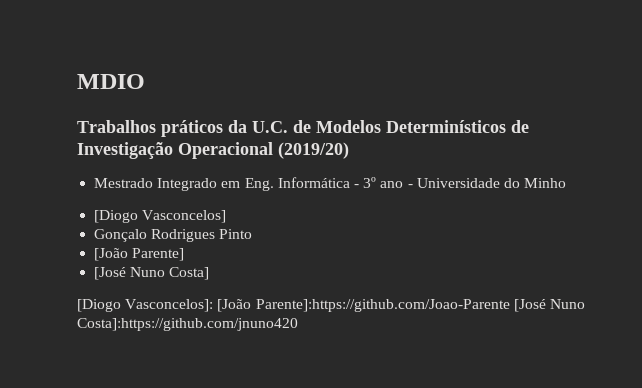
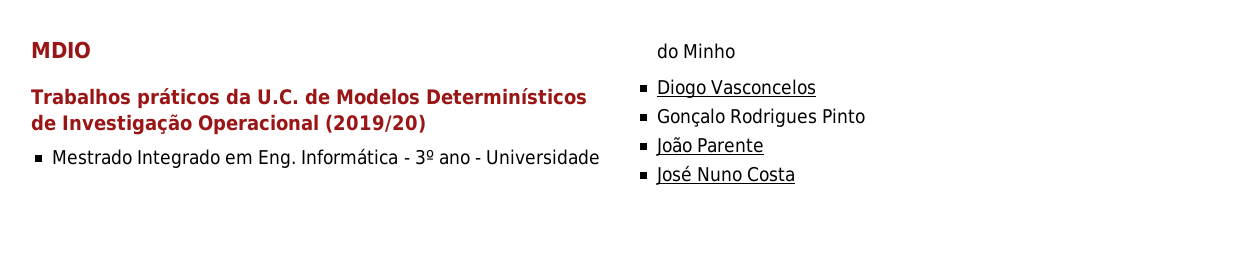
[94,210,227,223] [Diogo Vasconcelos] -> [656,79,817,98] Diogo Vasconcelos
[94,248,185,261] [94,267,210,280] [77,299,585,312] [77,318,298,331] [João Parente] // [José Nuno Costa] // [Diogo Vasconcelos]: [João Parente]:https://github.com/Joao-Parente [José Nuno Costa]:https://github.com/jnuno420 -> [655,137,765,156] [655,165,796,185] João Parente // José Nuno Costa

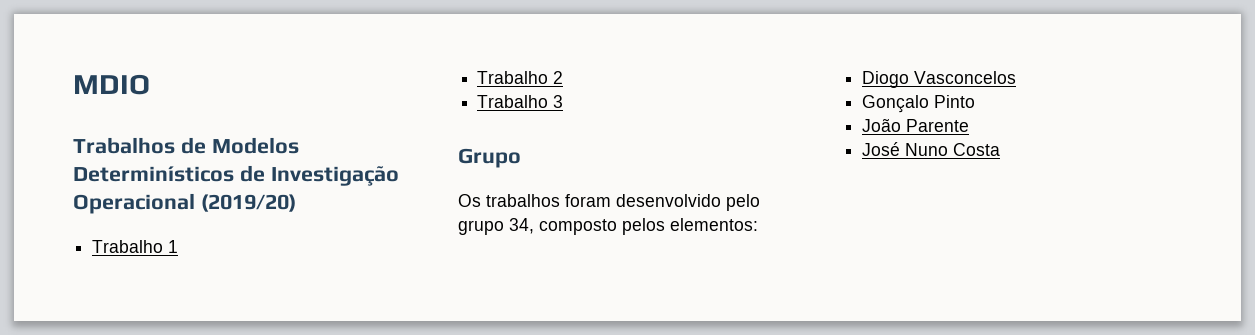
[136,88,299,109] práticos da U.C. -> (175, 145) none
[51,148,601,168] [656,43,736,59] Mestrado Integrado em Eng. Informática - 3º ano - Universidade do Minho -> [92,240,179,253] [477,71,564,84] [477,95,564,108] [458,148,521,168] [458,194,760,211] [458,218,758,235] Trabalho 1 // Trabalho 2 // Trabalho 3 // Grupo // Os trabalhos foram desenvolvido pelo grupo 34, composto pelos elementos:
[730,108,818,127] Rodrigues -> (930, 104) none

